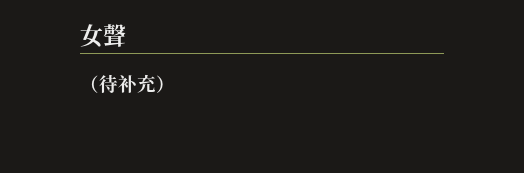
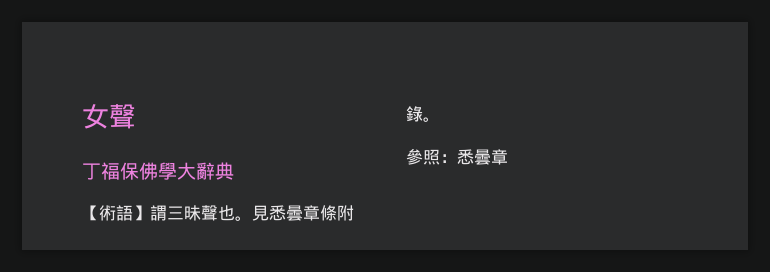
[80,74,175,93] （待补充） -> [82,162,234,180] [82,205,354,221] [406,106,440,122] [406,148,508,165] 丁福保佛學大辭典 // 【術語】謂三昧聲也。見悉曇章條附錄。 // 參照：悉曇章

